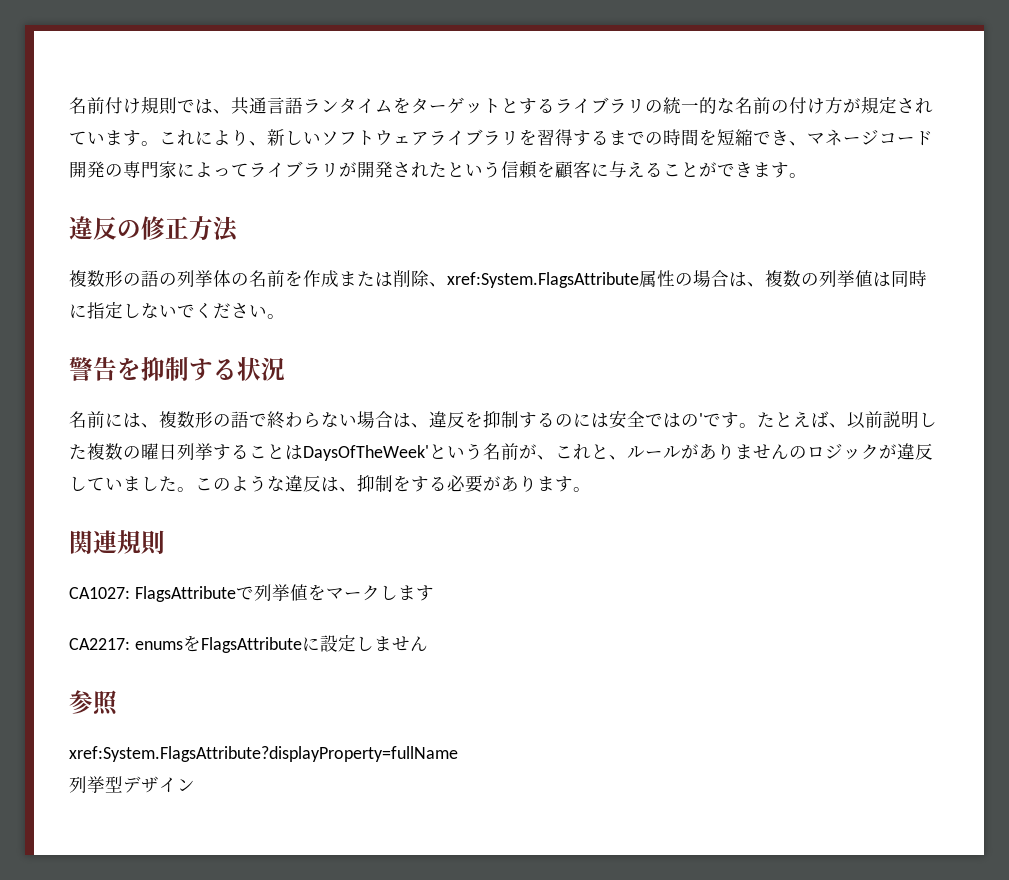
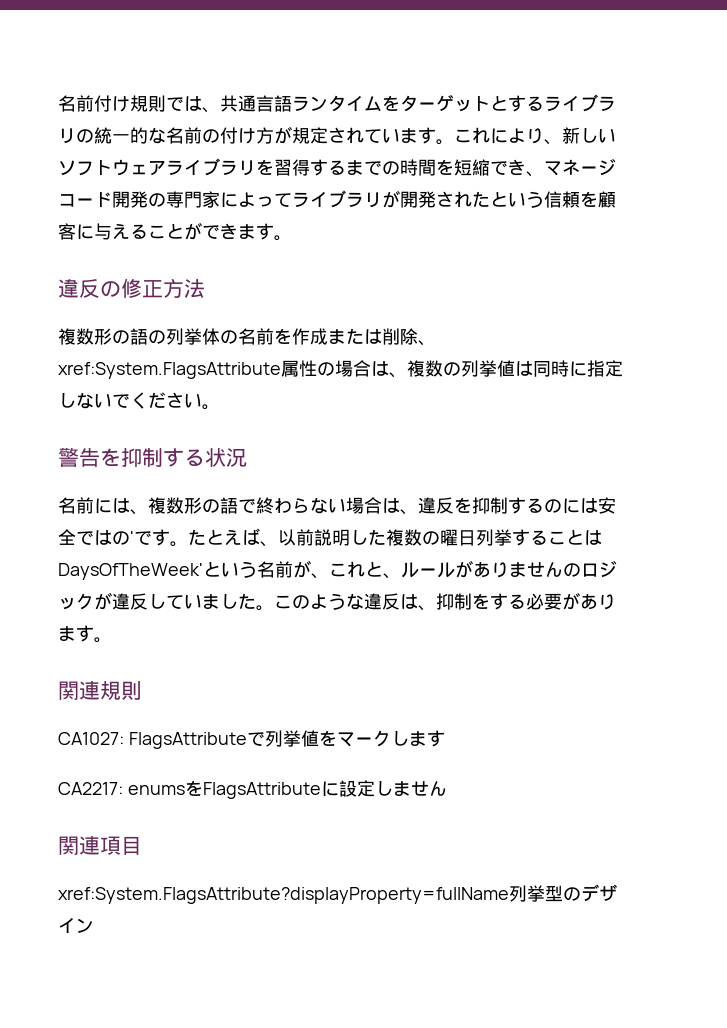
[69,690,118,716] 参照 -> [58,836,142,855] 関連項目
[69,776,123,793] // 列挙型 -> [509,885,581,902] 列挙型の

